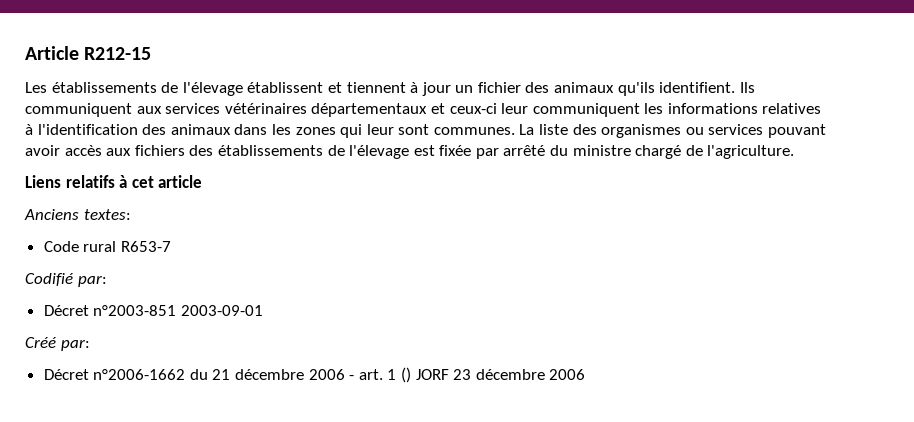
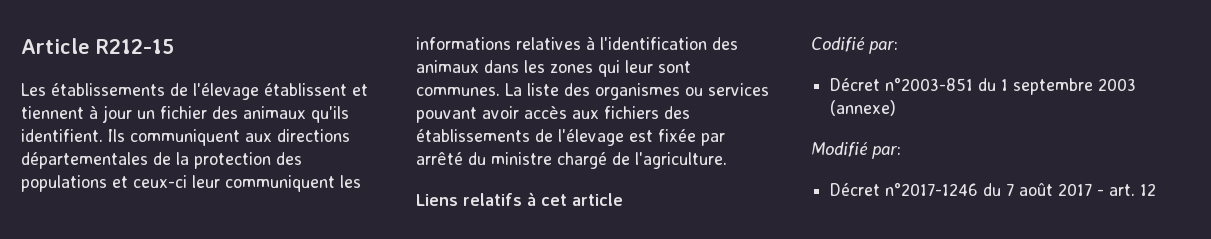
[165,103,428,117] services vétérinaires départementaux -> [277,129,350,142] [21,152,302,169] [21,175,107,192] directions départementales de la protection des populations
[24,209,131,220] [43,241,171,252] // Anciens textes: // Code rural R653-7 -> (623, 199) none
[180,305,263,316] [25,337,90,351] [43,367,586,383] 2003-09-01 // Créé par: // Décret n°2006-1662 du 21 décembre 2006 - art. 1 () JORF 23 décembre 2006 -> [978,78,1137,95] [830,100,897,116] [811,142,901,159] [830,182,1157,196] du 1 septembre 2003 (annexe) // Modifié par: // Décret n°2017-1246 du 7 août 2017 - art. 12

